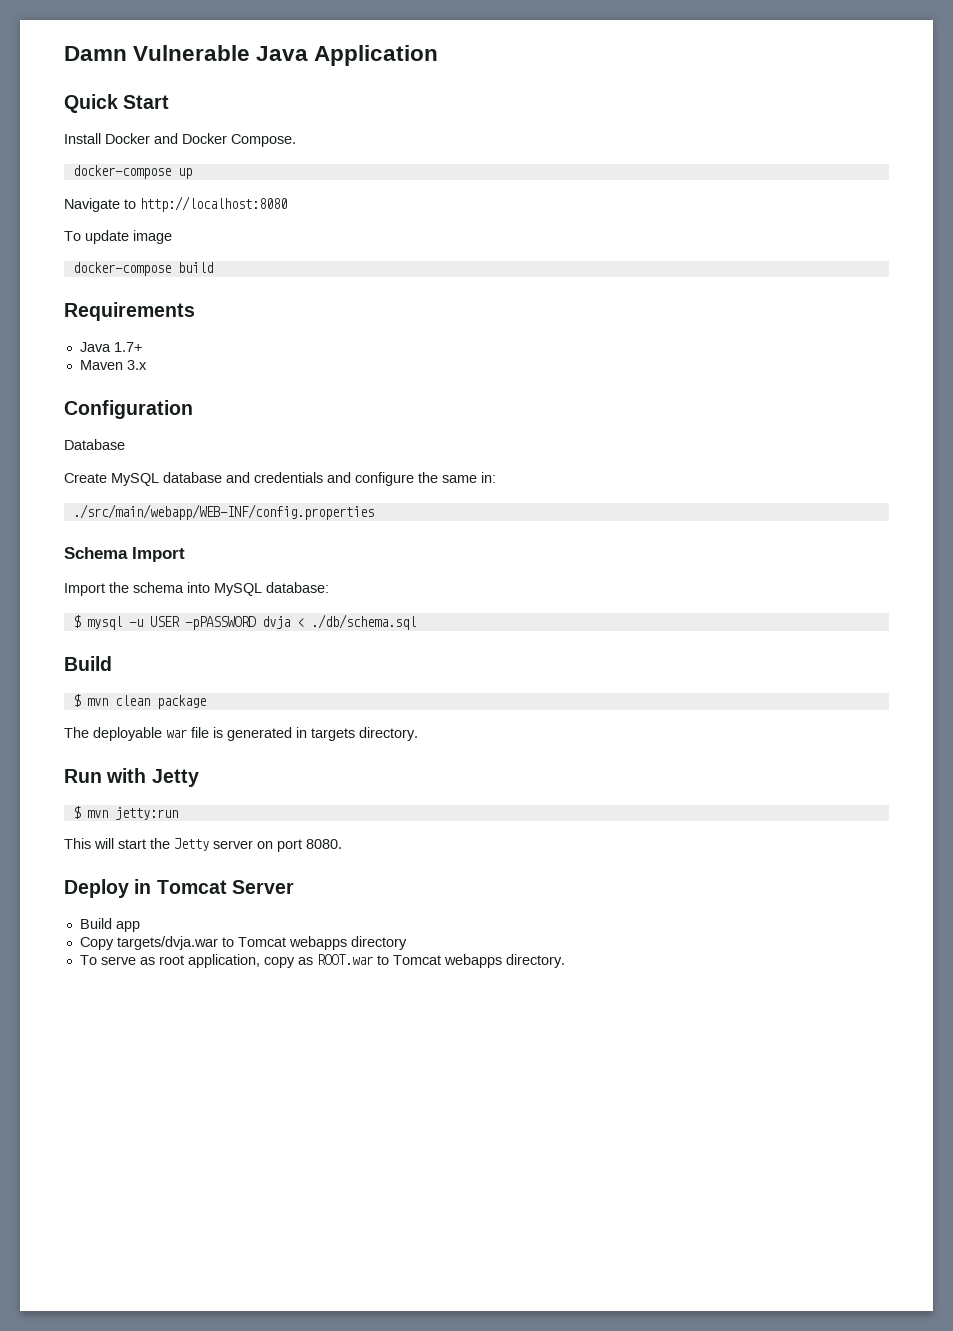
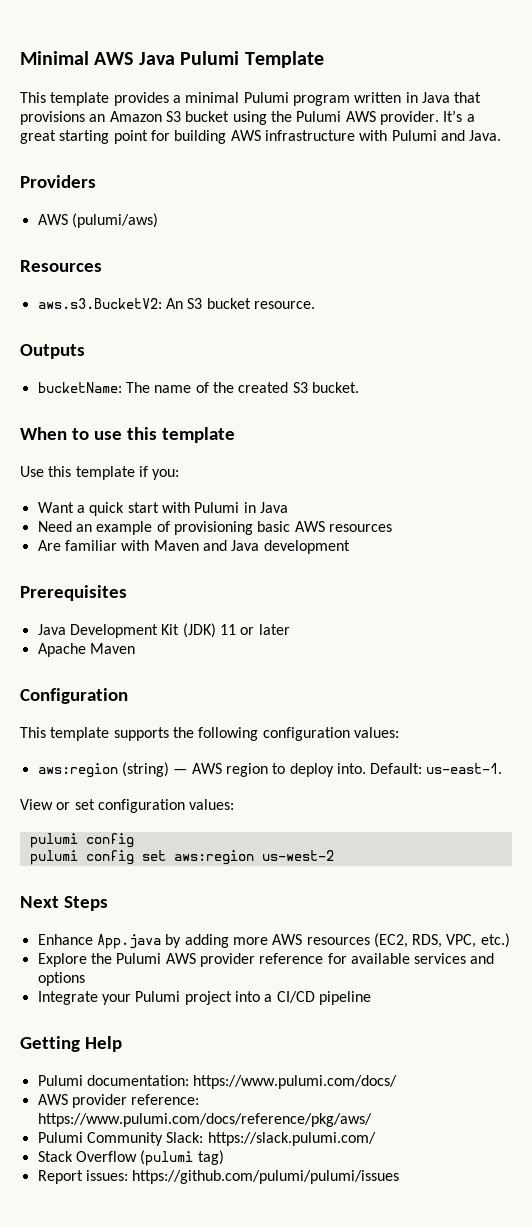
[64,45,439,66] [64,94,170,113] [64,133,296,147] [72,165,192,179] [64,196,287,212] [64,230,172,244] [72,262,213,276] [64,302,195,321] [79,342,142,352] [79,360,147,370] Damn Vulnerable Java Application // Quick Start // Install Docker and Docker Compose. // docker-compose up // Navigate to http://localhost:8080 // To update image // docker-compose build // Requirements // Java 1.7+ // Maven 3.x -> [20,51,324,68] [20,92,482,106] [20,110,475,125] [20,130,502,144] [20,175,96,188] [37,213,158,228] [20,260,102,272] [37,298,315,309] [20,344,85,359] [37,382,359,393] [20,427,235,443] [20,466,180,480] [37,502,288,516] [37,521,392,535] [37,540,350,554] [20,585,127,601] [37,623,290,638] [37,643,135,657] Minimal AWS Java Pulumi Template // This template provides a minimal Pulumi program written in Java that provisions an Amazon S3 bucket using the Pulumi AWS provider. It’s a great starting point for building AWS infrastructure with Pulumi and Java. // Providers // AWS (pulumi/aws) // Resources // aws.s3.BucketV2: An S3 bucket resource. // Outputs // bucketName: The name of the created S3 bucket. // When to use this template // Use this template if you: // Want a quick start with Pulumi in Java // Need an example of provisioning basic AWS resources // Are familiar with Maven and Java development // Prerequisites // Java Development Kit (JDK) 11 or later // Apache Maven
[64,439,125,450] [64,472,496,486] [72,504,374,520] [64,547,185,562] [64,582,329,596] [72,614,416,630] [64,656,112,671] [72,694,206,709] [64,727,418,741] [64,768,199,787] [72,806,178,820] [64,838,342,852] [64,879,294,898] [79,918,140,932] [79,936,407,950] [79,954,565,968] Database // Create MySQL database and credentials and configure the same in: // ./src/main/webapp/WEB-INF/config.properties // Schema Import // Import the schema into MySQL database: // $ mysql -u USER -pPASSWORD dvja < ./db/schema.sql // Build // $ mvn clean package // The deployable war file is generated in targets directory. // Run with Jetty // $ mvn jetty:run // This will start the Jetty server on port 8080. // Deploy in Tomcat Server // Build app // Copy targets/dvja.war to Tomcat webapps directory // To serve as root application, copy as ROOT.war to Tomcat webapps directory. -> [20,727,399,741] [37,762,503,778] [20,799,235,813] [29,833,134,848] [29,850,334,865] [20,896,108,911] [37,933,510,949] [37,953,495,967] [37,972,85,986] [37,991,371,1005] [20,1036,122,1052] [37,1075,398,1089] [37,1094,200,1108] [37,1113,372,1127] [37,1132,376,1146] [37,1150,224,1166] [37,1170,400,1184] This template supports the following configuration values: // aws:region (string) — AWS region to deploy into. Default: us-east-1. // View or set configuration values: // pulumi config // pulumi config set aws:region us-west-2 // Next Steps // Enhance App.java by adding more AWS resources (EC2, RDS, VPC, etc.) // Explore the Pulumi AWS provider reference for available services and options // Integrate your Pulumi project into a CI/CD pipeline // Getting Help // Pulumi documentation: https://www.pulumi.com/docs/ // AWS provider reference: https://www.pulumi.com/docs/reference/pkg/aws/ // Pulumi Community Slack: https://slack.pulumi.com/ // Stack Overflow (pulumi tag) // Report issues: https://github.com/pulumi/pulumi/issues

